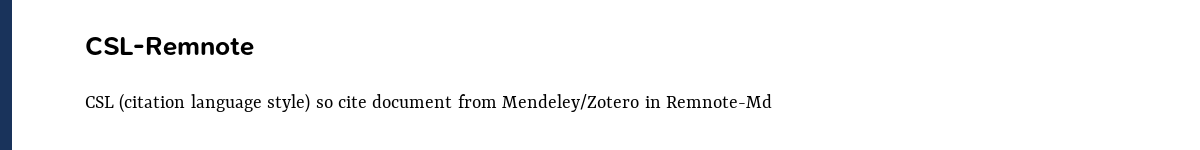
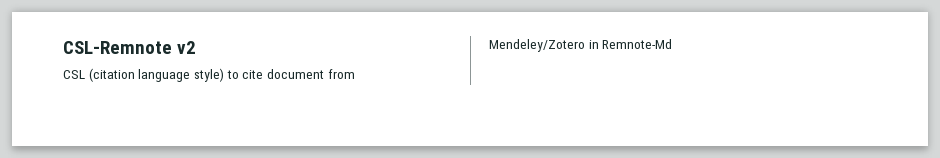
(254, 46) none -> [177,41,197,54] v2
[315,99,333,108] so -> [226,70,239,79] to

